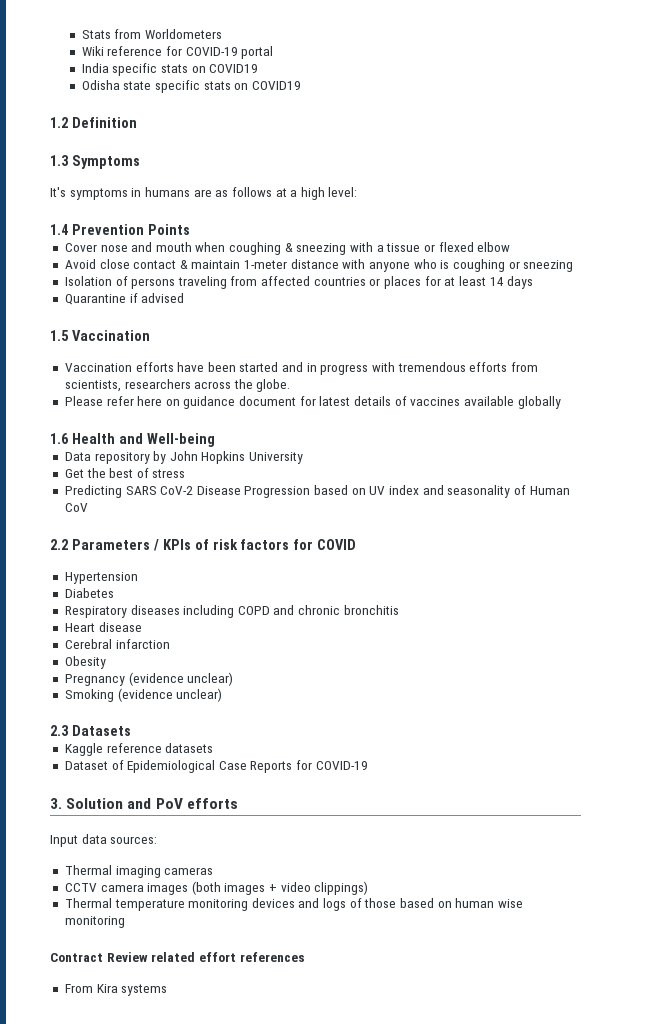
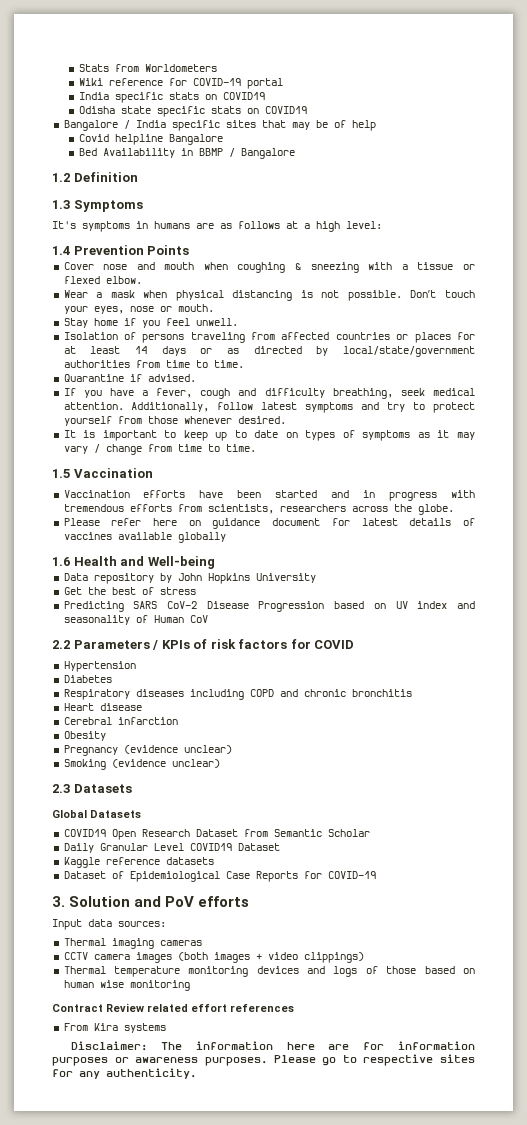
(302, 85) none -> [63,120,376,131] [78,134,223,145] [78,148,295,159] // Bangalore / India specific sites that may be of help // Covid helpline Bangalore // Bed Availability in BBMP / Bangalore
[477,242,511,252] [64,259,574,272] elbow // Avoid close contact & maintain 1-meter distance with anyone who is coughing or sneezing -> [105,276,142,284] [63,290,476,301] [63,304,214,314] [63,318,238,328] elbow. // Wear a mask when physical distancing is not possible. Don’t touch your eyes, nose or mouth. // Stay home if you feel unwell.
[64,293,185,305] // Quarantine if advised -> [200,346,475,357] [63,360,244,368] [63,374,196,382] [63,388,475,399] [63,402,475,413] [63,416,286,426] [63,430,475,441] [63,444,256,455] or as directed by local/state/government authorities from time to time. // Quarantine if advised. // If you have a fever, cough and difficulty breathing, seek medical attention. Additionally, follow latest symptoms and try to protect yourself from those whenever desired. // It is important to keep up to date on types of symptoms as it may vary / change from time to time.
(131, 730) none -> [52,810,141,818] [63,829,370,840] [63,843,280,853] // Global Datasets // COVID19 Open Research Dataset from Semantic Scholar // Daily Granular Level COVID19 Dataset
(168, 990) none -> [71,1041,475,1051] [52,1054,475,1066] [52,1068,196,1079] // Disclaimer: The information here are for information purposes or awareness purposes. Please go to respective sites for any authenticity.

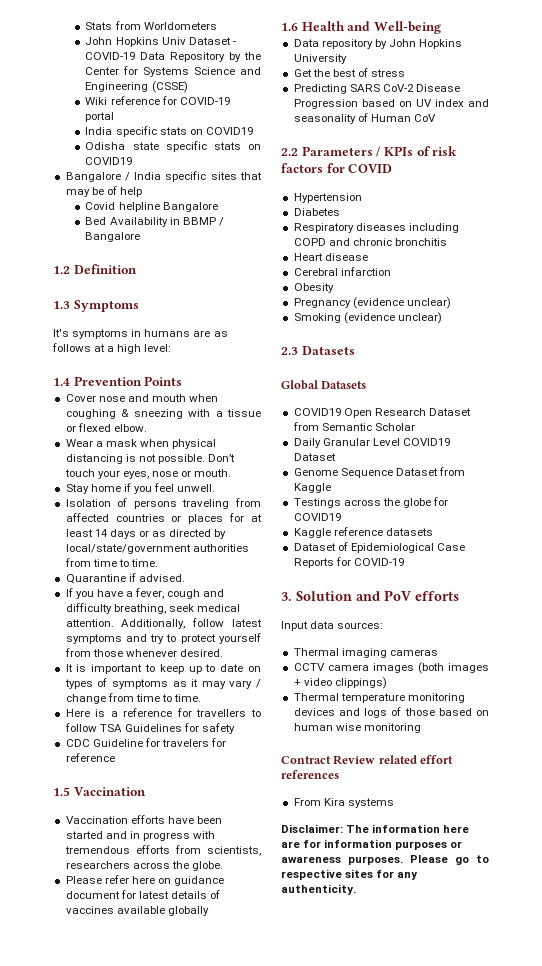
(217, 68) none -> [85,37,236,47] [85,52,261,62] [85,66,261,77] [85,81,188,93] // John Hopkins Univ Dataset - COVID-19 Data Repository by the Center for Systems Science and Engineering (CSSE)
(256, 448) none -> [65,708,261,717] [64,723,236,734] [65,738,227,747] [65,753,115,762] // Here is a reference for travellers to follow TSA Guidelines for safety // CDC Guideline for travelers for reference
(280, 847) none -> [293,467,465,478] [293,483,331,493] [293,497,449,508] [293,513,341,521] // Genome Sequence Dataset from Kaggle // Testings across the globe for COVID19

